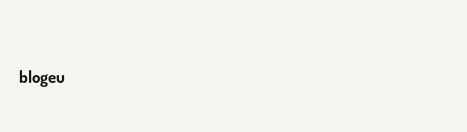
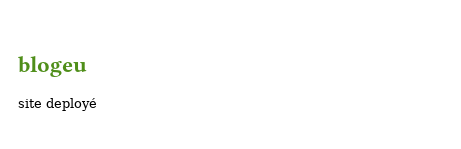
(65, 78) none -> [18,98,97,111] // site deployé

